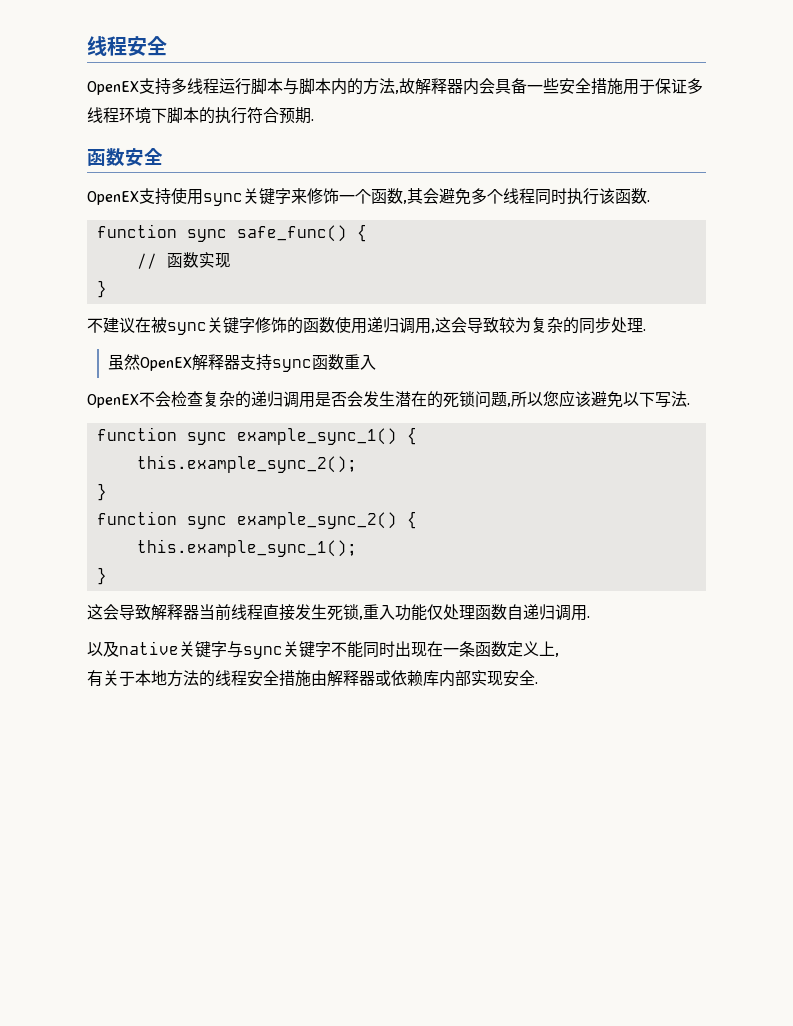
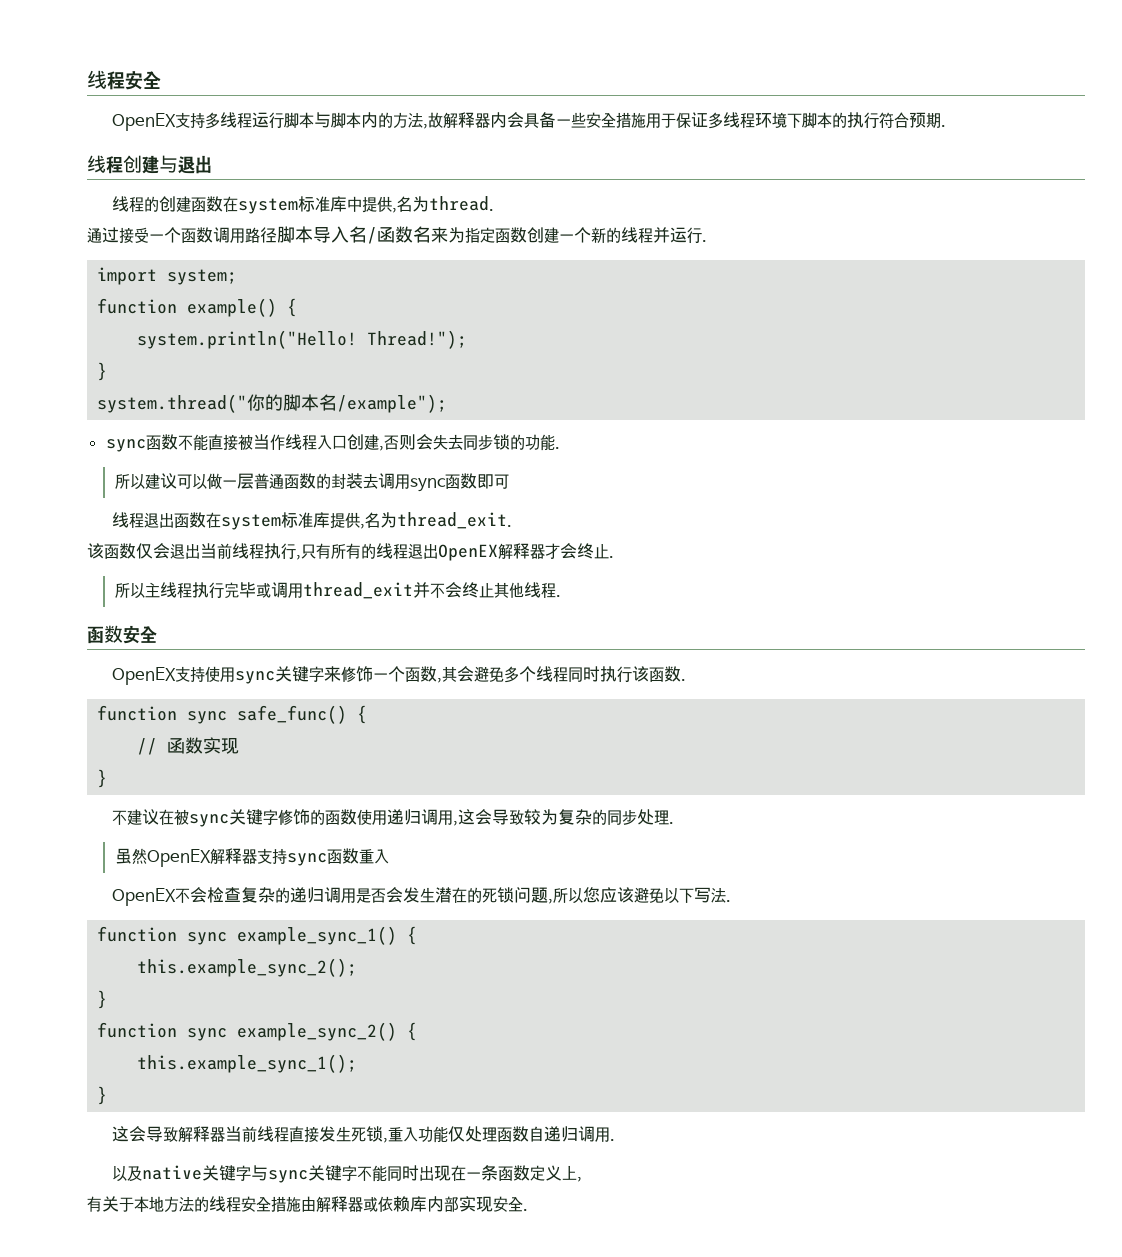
(314, 120) none -> [87,155,212,174] [111,196,494,214] [87,226,707,244] [97,267,238,285] [97,298,298,317] [137,330,468,349] [97,362,108,381] [97,394,448,413] [105,434,560,452] [114,473,509,492] [111,512,512,530] [87,543,614,561] [114,582,561,599] // 线程创建与退出 // 线程的创建函数在system标准库中提供,名为thread. // 通过接受一个函数调用路径脚本导入名/函数名来为指定函数创建一个新的线程并运行. // import system; // function example() { // system.println("Hello! Thread!"); // } // system.thread("你的脚本名/example"); // sync函数不能直接被当作线程入口创建,否则会失去同步锁的功能. // 所以建议可以做一层普通函数的封装去调用sync函数即可 // 线程退出函数在system标准库提供,名为thread_exit. // 该函数仅会退出当前线程执行,只有所有的线程退出OpenEX解释器才会终止. // 所以主线程执行完毕或调用thread_exit并不会终止其他线程.

